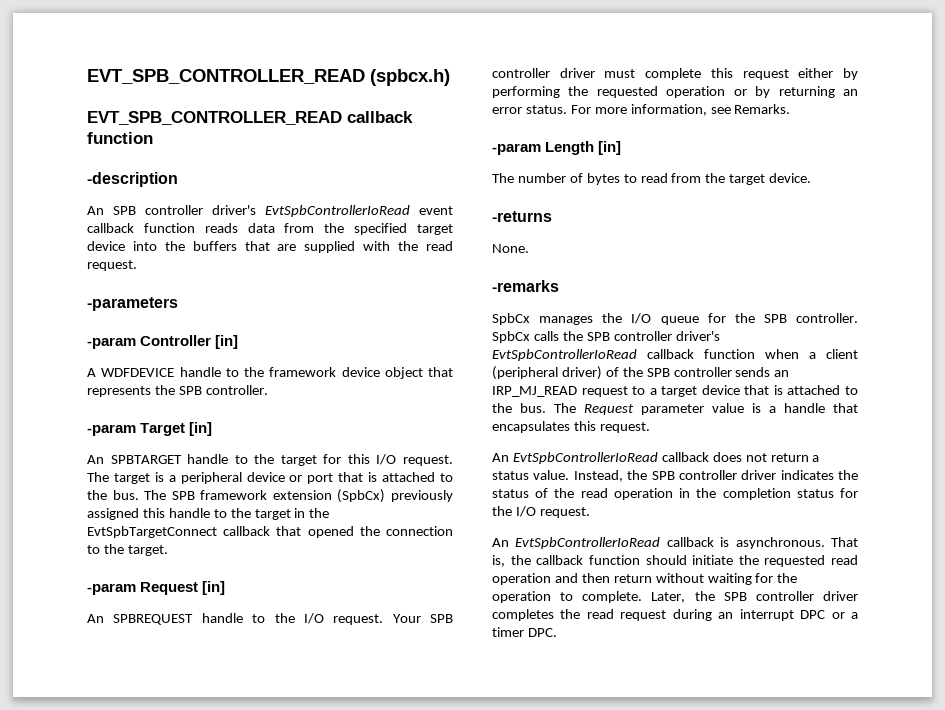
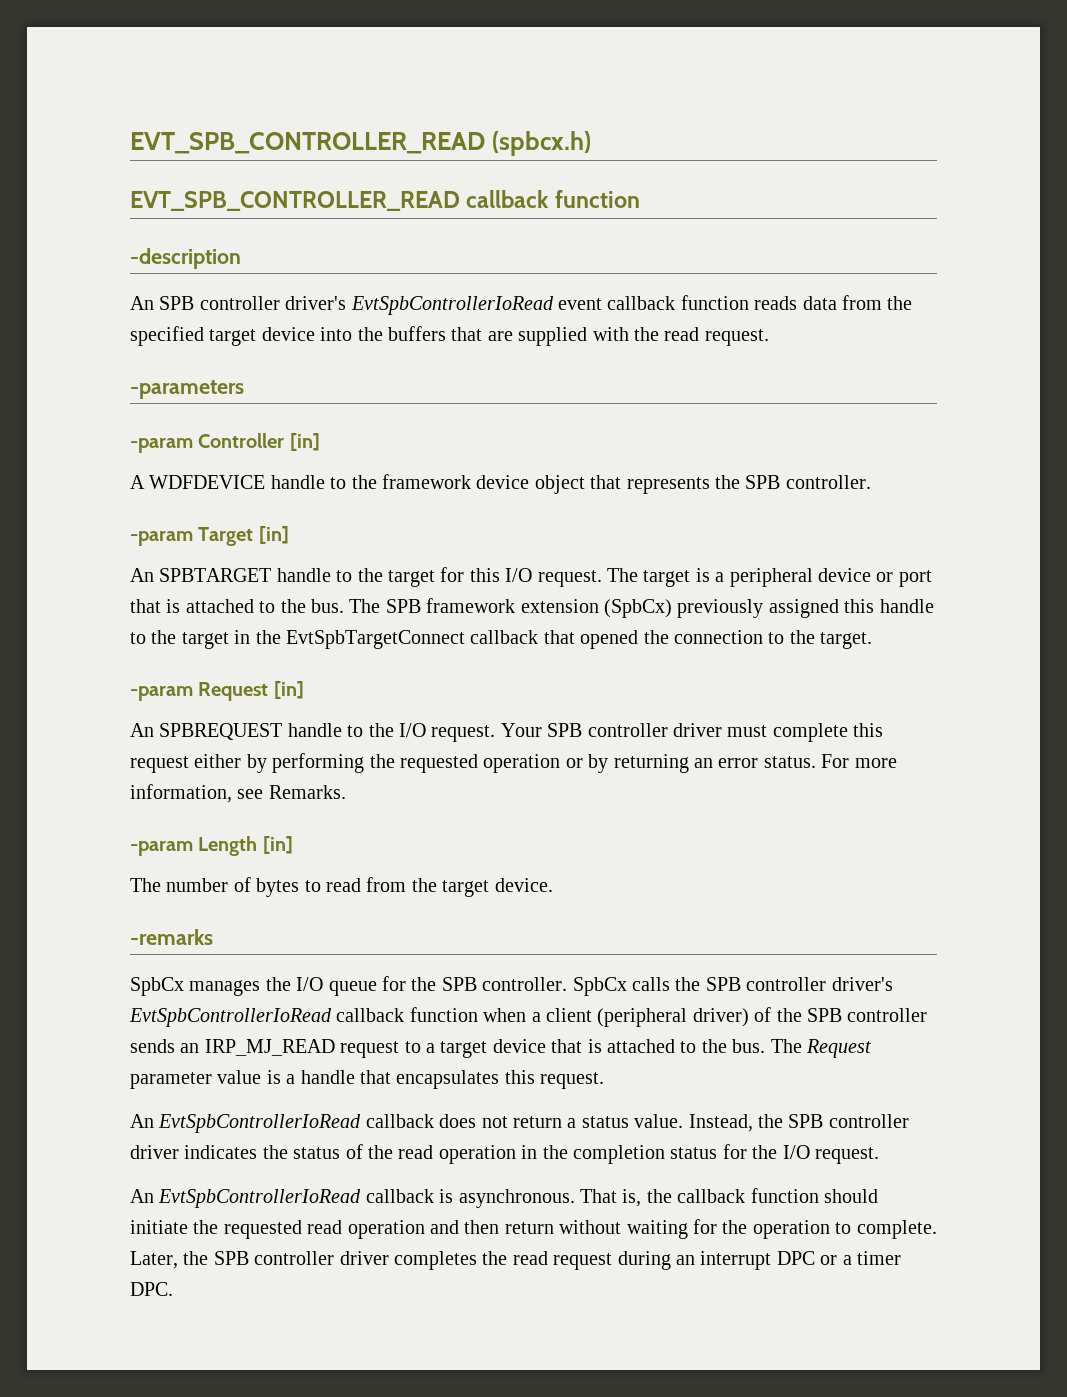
[492,211,552,222] [492,244,529,253] // -returns // None. -> (553, 885) none

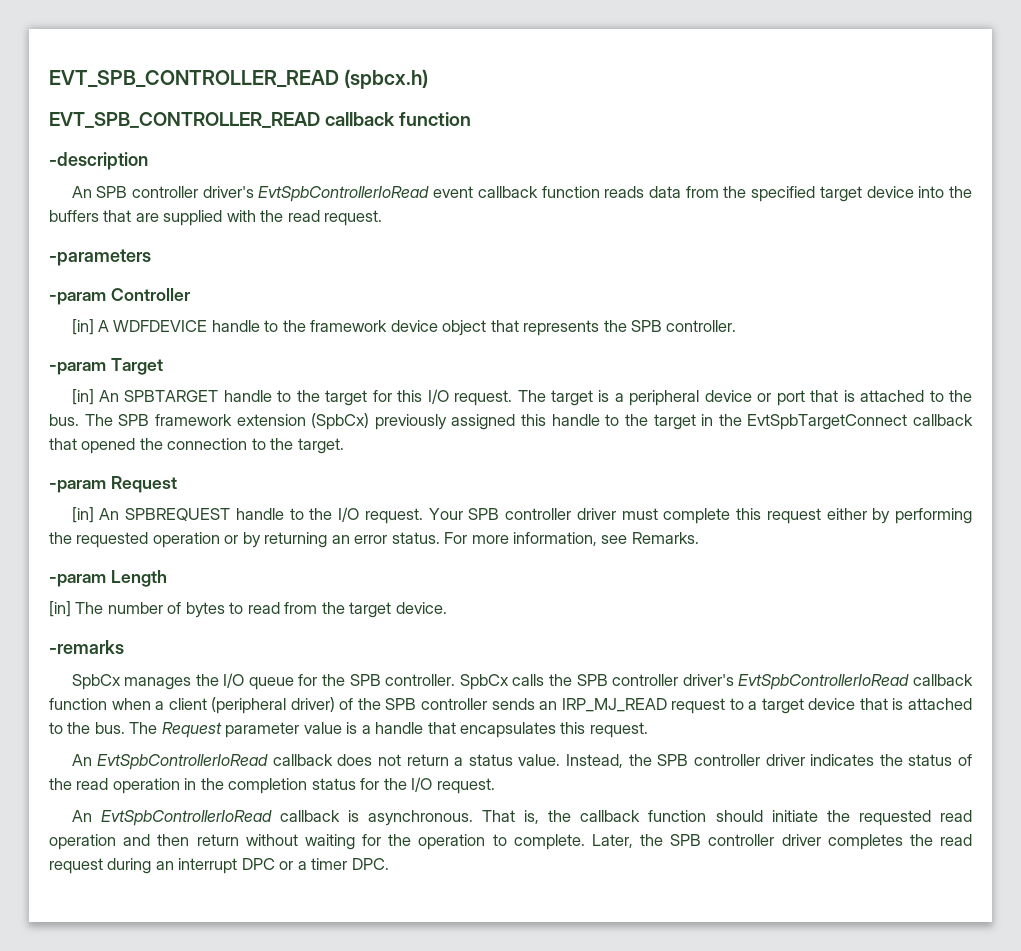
[289,433,320,451] [in] // -> [71,319,94,335] // [in]
[258,526,289,544] [in] // -> [71,389,94,405] // [in]
[273,681,304,699] [in] // -> [71,507,94,523] // [in]
[262,836,293,854] [in] // -> [49,601,71,617] // [in]

